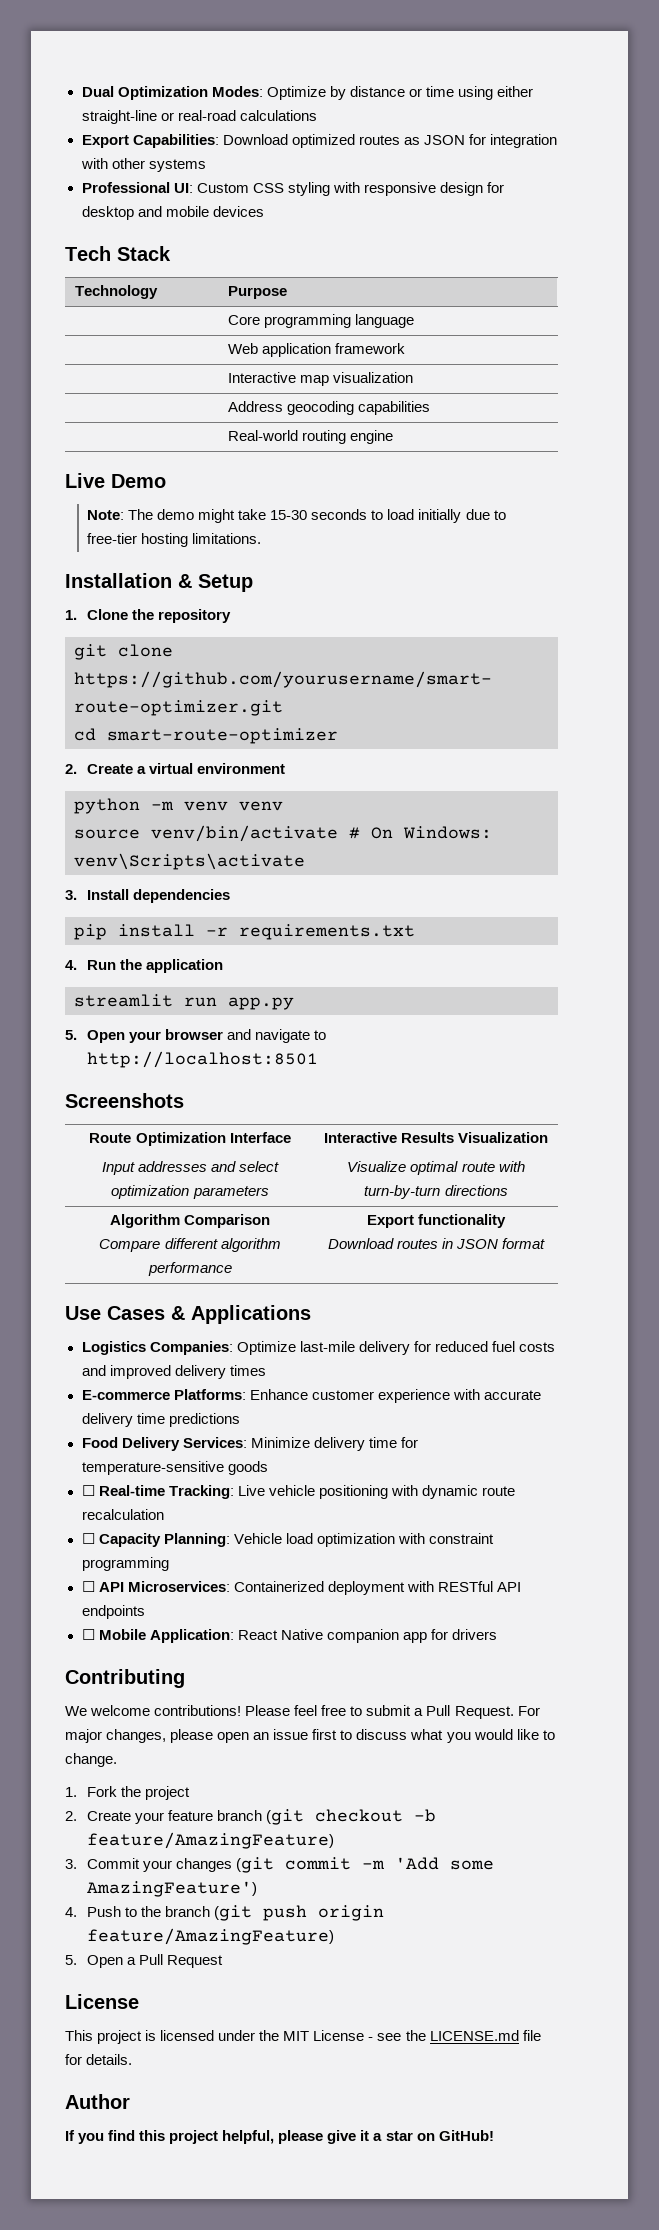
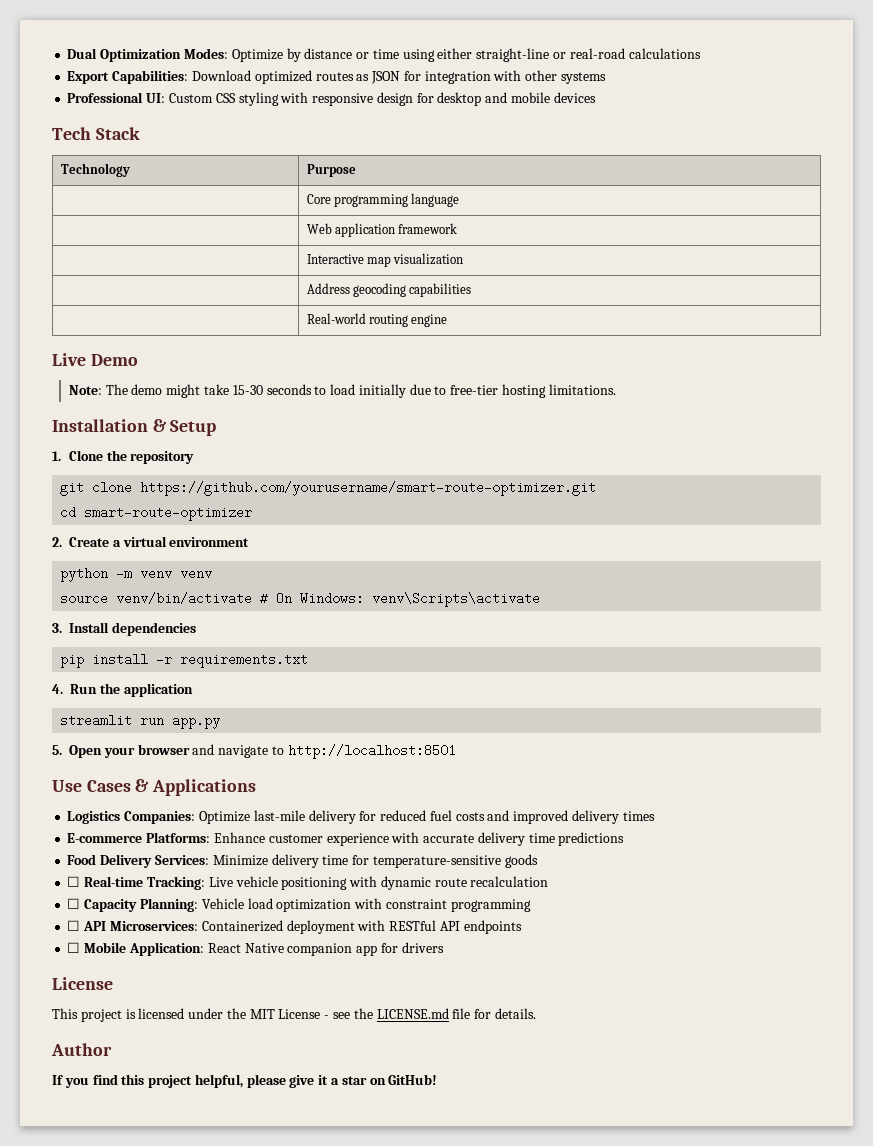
[65,1093,184,1108] [89,1132,291,1146] [101,1161,280,1175] [111,1185,269,1199] [323,1132,549,1143] [347,1161,525,1175] [364,1185,508,1199] [109,1214,271,1228] [99,1238,281,1252] [147,1262,232,1276] [366,1214,507,1228] [327,1238,546,1249] // Screenshots // Route Optimization Interface // Input addresses and select optimization parameters | Interactive Results Visualization // Visualize optimal route with turn-by-turn directions // Algorithm Comparison // Compare different algorithm performance | Export functionality // Download routes in JSON format -> (456, 751) none
[65,1669,185,1688] [65,1705,540,1719] [65,1729,555,1743] [65,1753,117,1767] [65,1786,191,1800] [65,1809,437,1825] [87,1832,335,1849] [65,1857,495,1873] [87,1881,258,1897] [65,1905,385,1921] [87,1928,335,1945] [65,1954,224,1968] // Contributing // We welcome contributions! Please feel free to submit a Pull Request. For major changes, please open an issue first to discuss what you would like to change. // 1. Fork the project // 2. Create your feature branch (git checkout -b feature/AmazingFeature) // 3. Commit your changes (git commit -m 'Add some AmazingFeature') // 4. Push to the branch (git push origin feature/AmazingFeature) // 5. Open a Pull Request -> (444, 947) none

